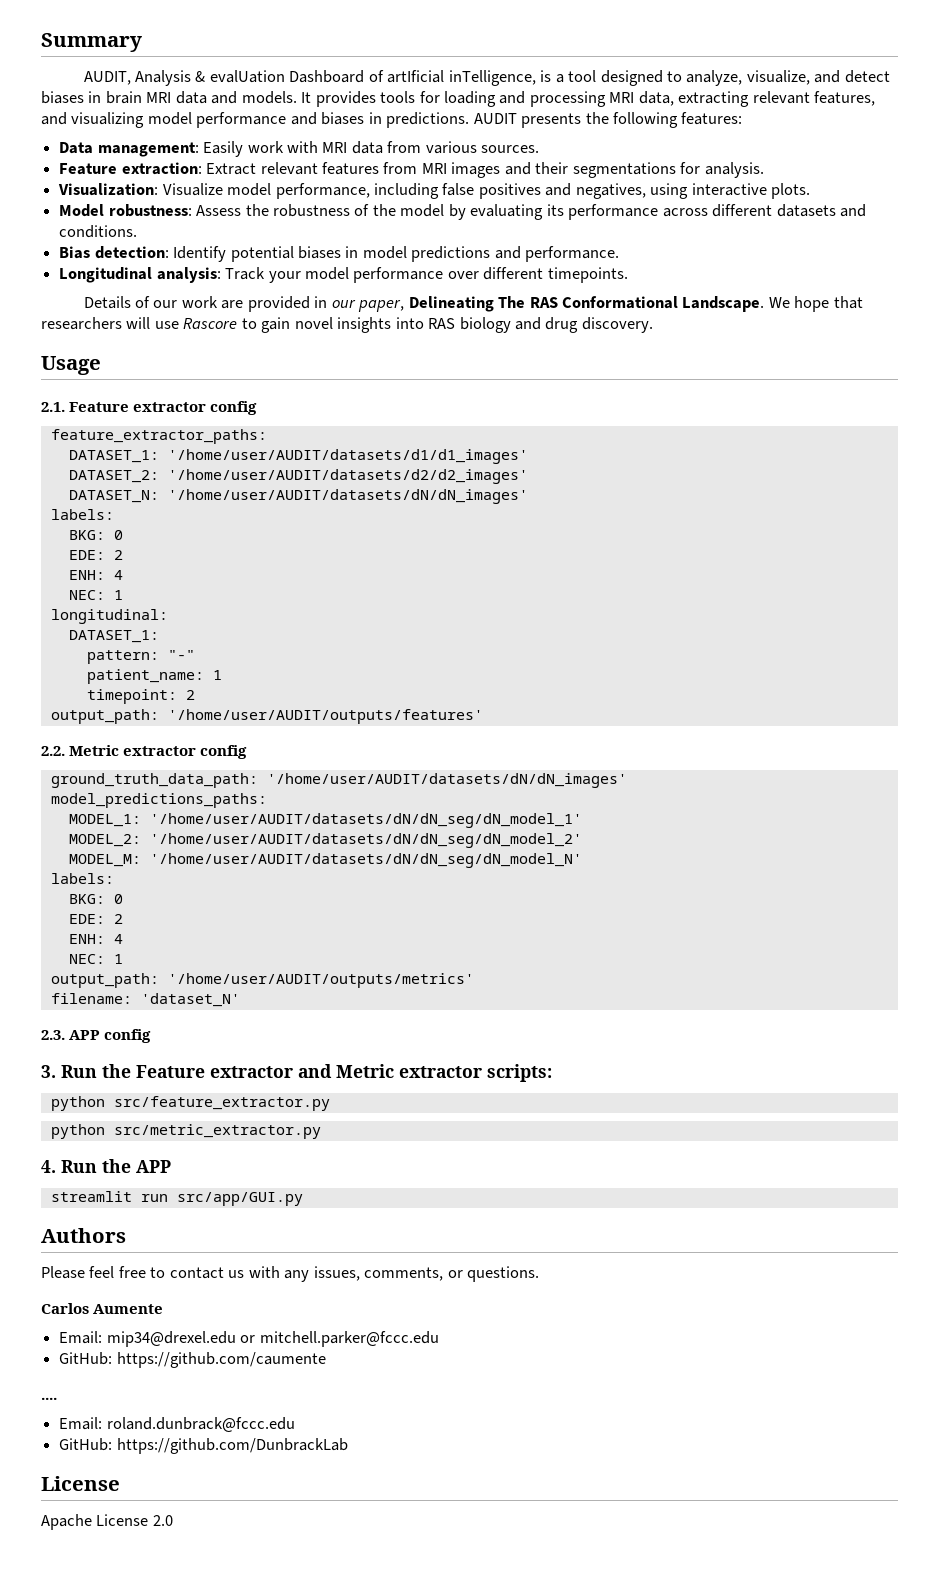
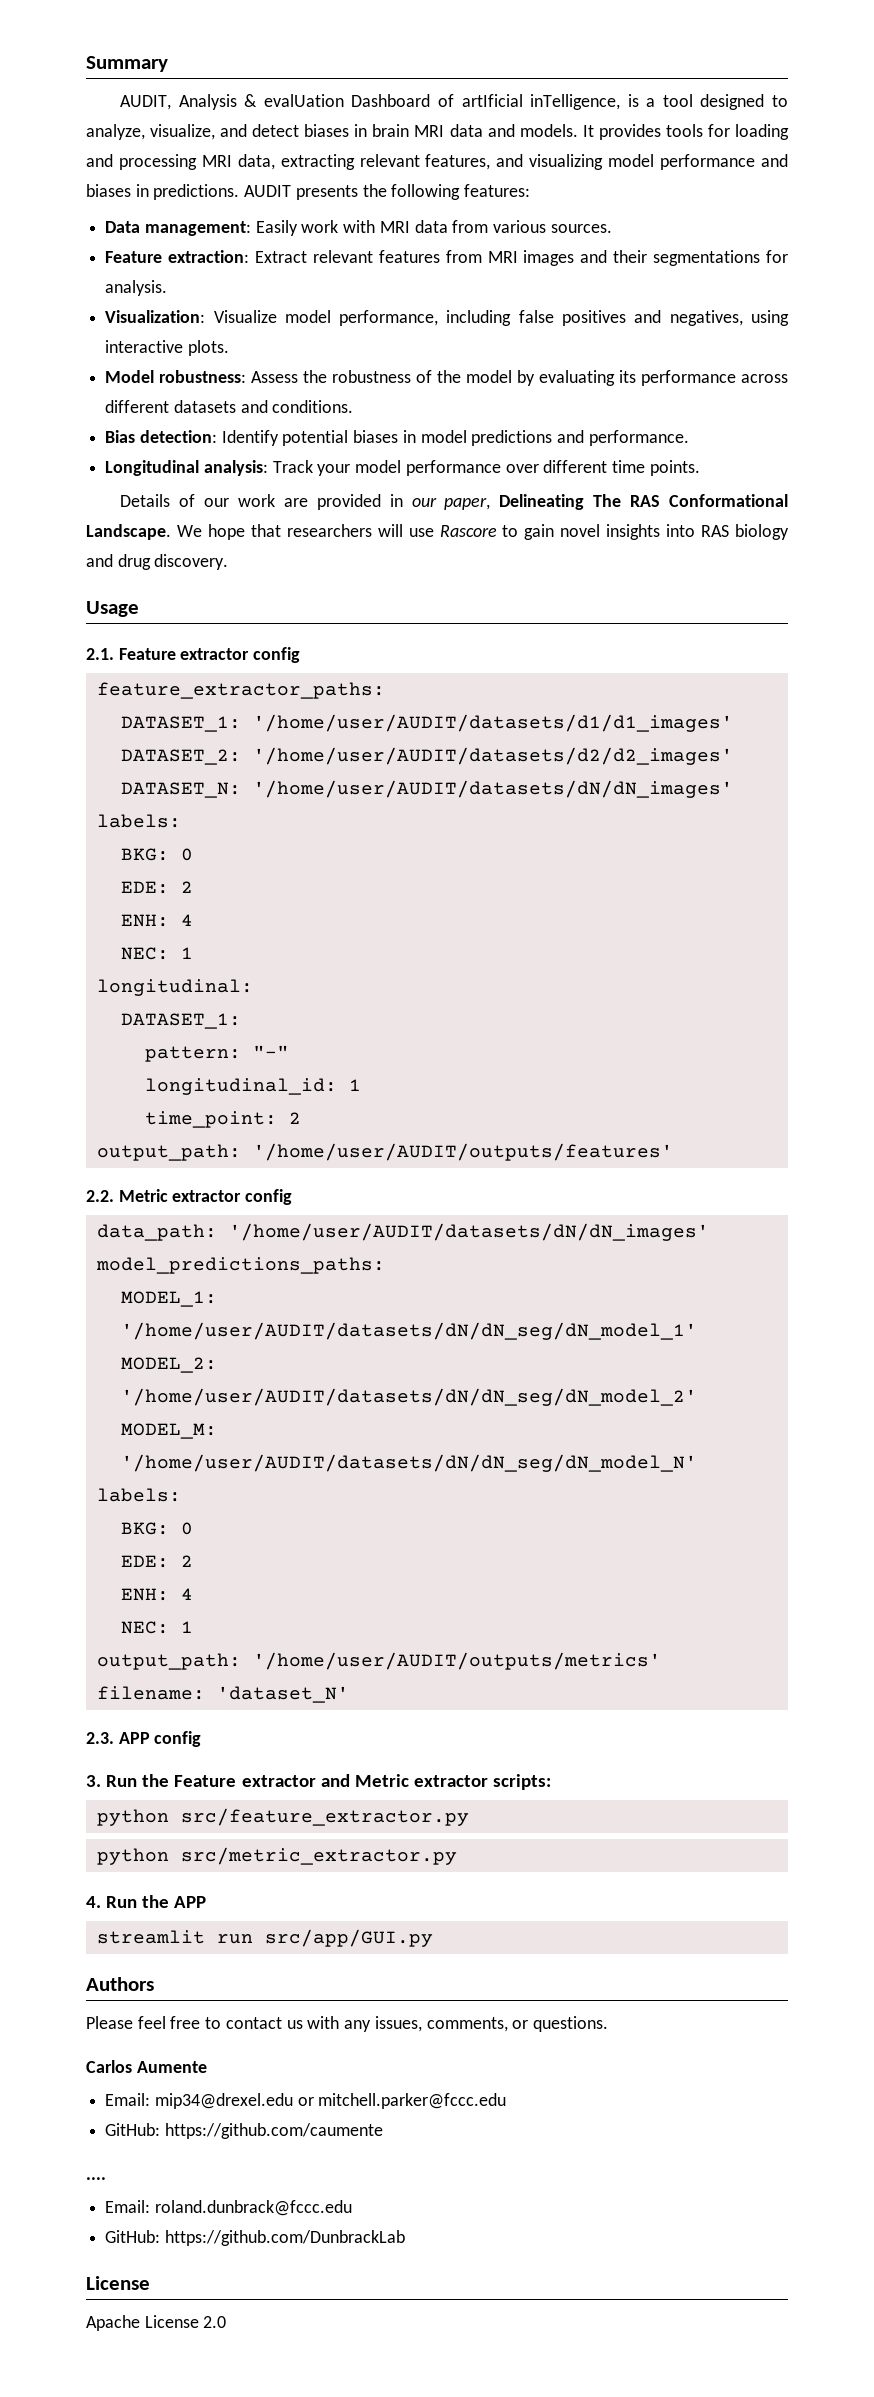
[547,267,628,283] timepoints. -> [612,460,700,476] time points.
[86,669,222,684] [86,689,177,704] patient_name: 1 // timepoint: -> [144,1078,361,1095] [144,1111,277,1128] longitudinal_id: 1 // time_point:
[50,773,258,788] ground_truth_data_path: -> [96,1224,217,1241] data_path:

